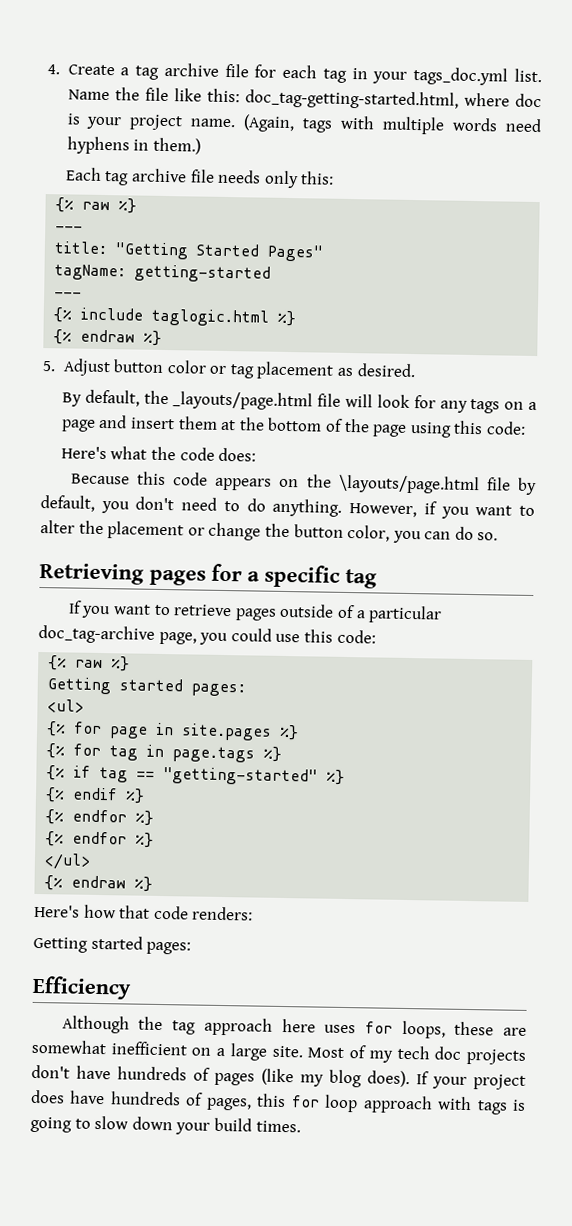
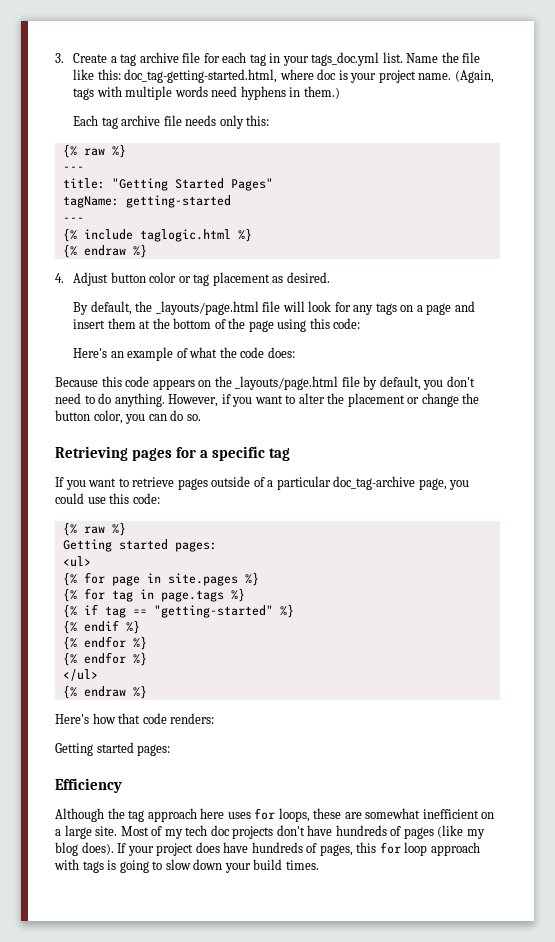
[47,64,60,75] 4. -> [55,53,64,63] 3.
[42,361,56,372] 5. -> [55,273,64,283] 4.
(107, 453) none -> [110,347,188,361] an example of
[337,474,480,495] \layouts/page.html -> [235,376,339,390] _layouts/page.html

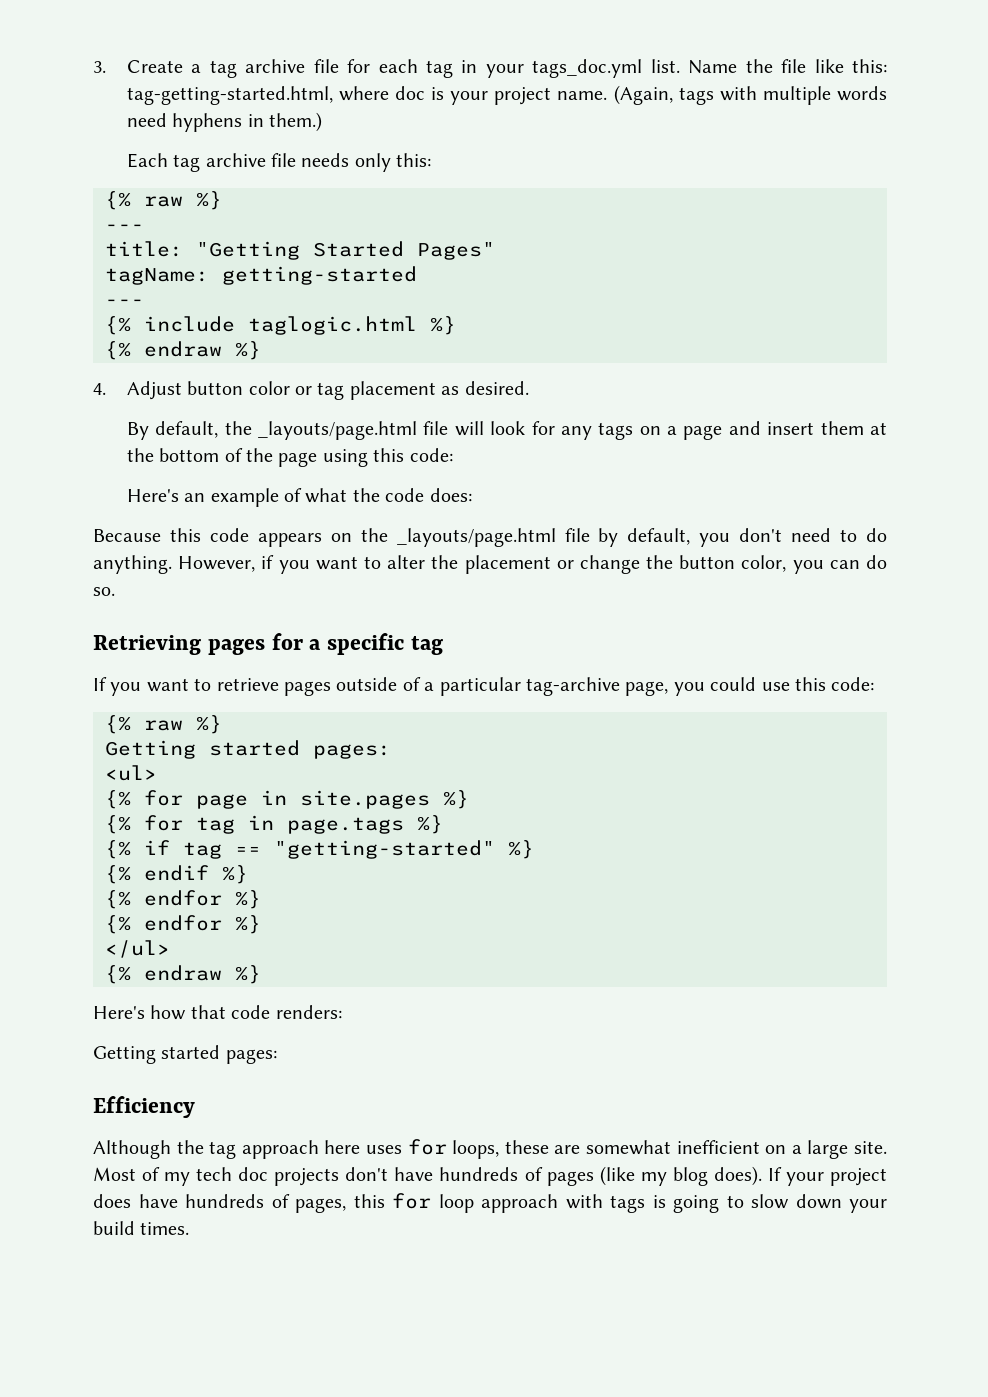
[124,69,278,83] doc_tag-getting-started.html, -> [126,86,333,105] tag-getting-started.html,
[333,476,416,490] doc_tag-archive -> [526,677,620,696] tag-archive

